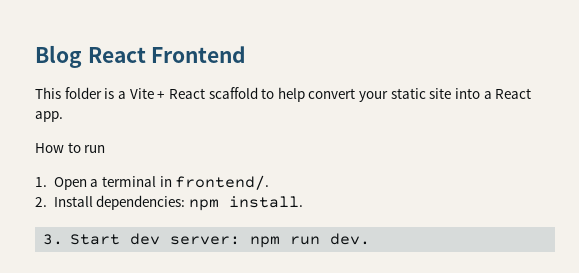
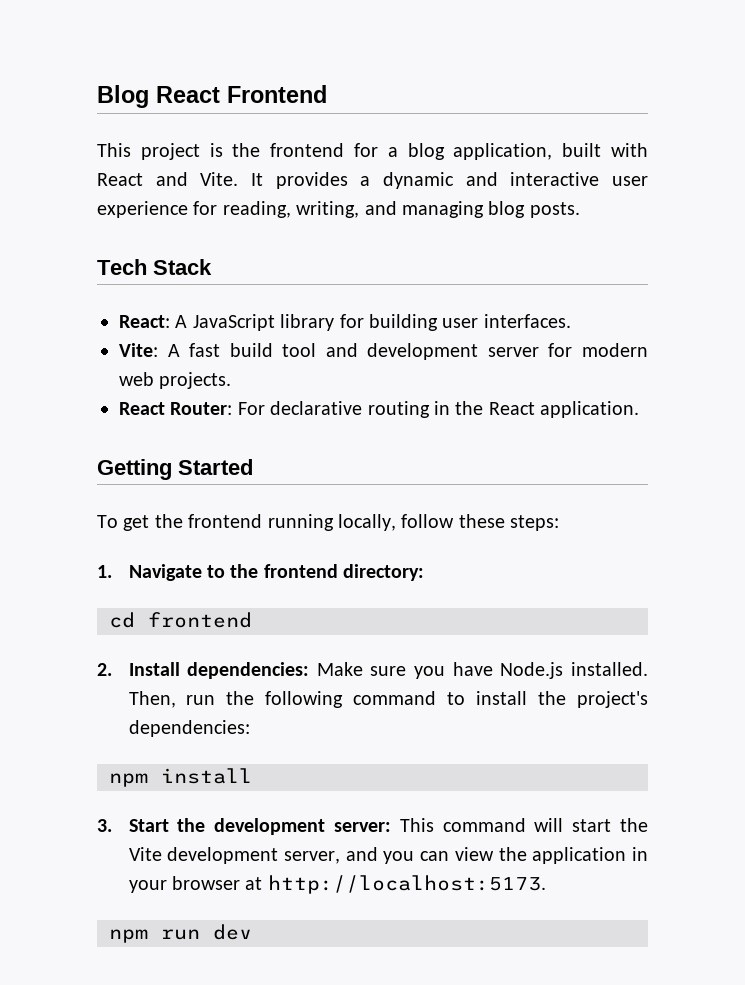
[64,87,532,102] [35,111,63,122] [35,142,106,153] [35,175,270,190] [35,195,304,211] [43,233,240,245] folder is a Vite + React scaffold to help convert your static site into a React app. // How to run // 1. Open a terminal in frontend/. // 2. Install dependencies: npm install. // 3. Start dev server: -> [140,143,648,160] [97,172,648,189] [97,201,580,218] [97,259,212,275] [119,314,571,331] [119,343,648,360] [119,372,232,389] [119,401,640,418] [97,459,253,480] [97,514,560,531] [97,564,425,581] [109,612,252,628] [97,662,648,679] [128,691,648,708] [128,720,250,737] [109,768,252,787] [97,818,648,835] [128,847,649,864] [128,875,546,894] project is the frontend for a blog application, built with React and Vite. It provides a dynamic and interactive user experience for reading, writing, and managing blog posts. // Tech Stack // React: A JavaScript library for building user interfaces. // Vite: A fast build tool and development server for modern web projects. // React Router: For declarative routing in the React application. // Getting Started // To get the frontend running locally, follow these steps: // 1. Navigate to the frontend directory: // cd frontend // 2. Install dependencies: Make sure you have Node.js installed. Then, run the following command to install the project's dependencies: // npm install // 3. Start the development server: This command will start the Vite development server, and you can view the application in your browser at http://localhost:5173. //
[329,233,370,245] dev. -> [213,924,252,940] dev

